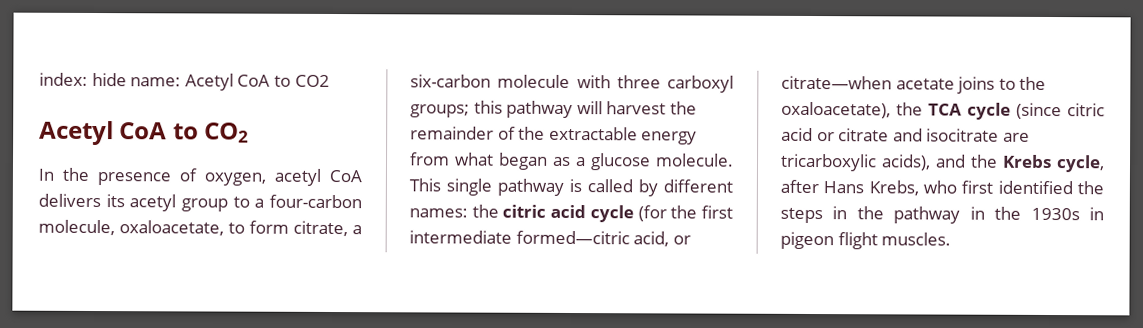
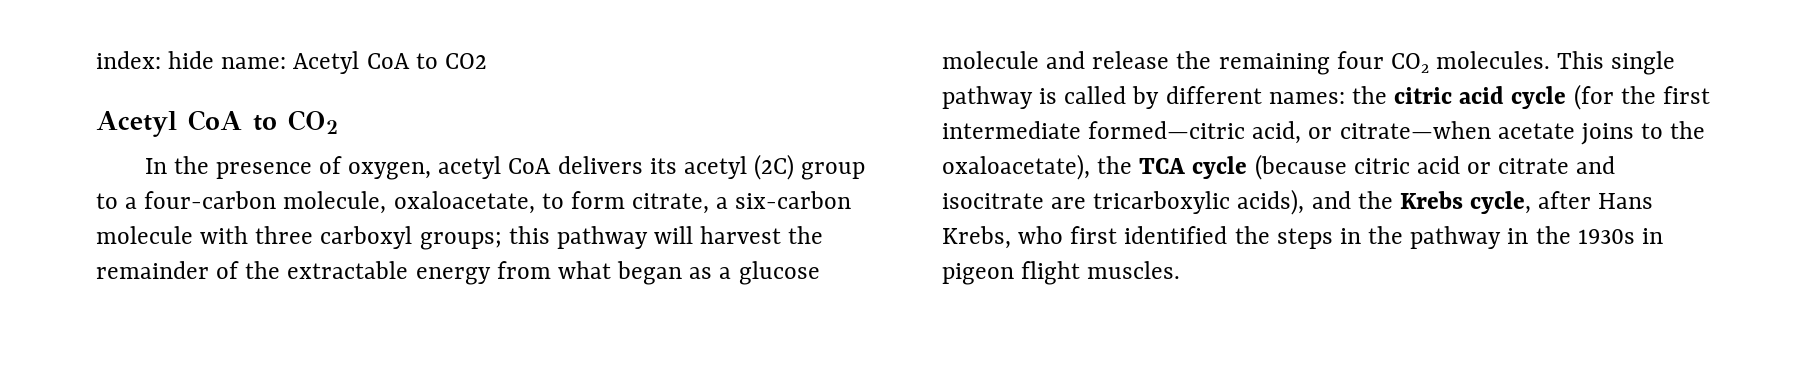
(177, 203) none -> [754,154,795,180] (2C)
[655,153,734,167] molecule. -> [942,51,1551,75] molecule and release the remaining four CO2 molecules.
[1016,102,1062,120] (since -> [1254,154,1347,180] (because

